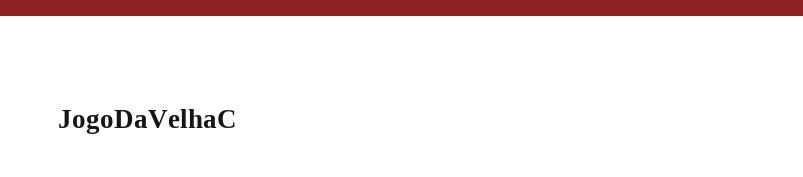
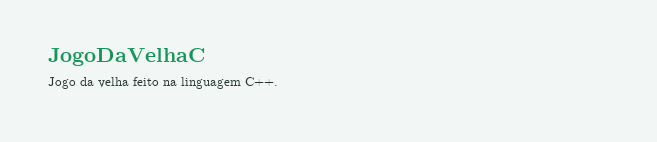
(237, 121) none -> [48,77,278,89] // Jogo da velha feito na linguagem C++.

